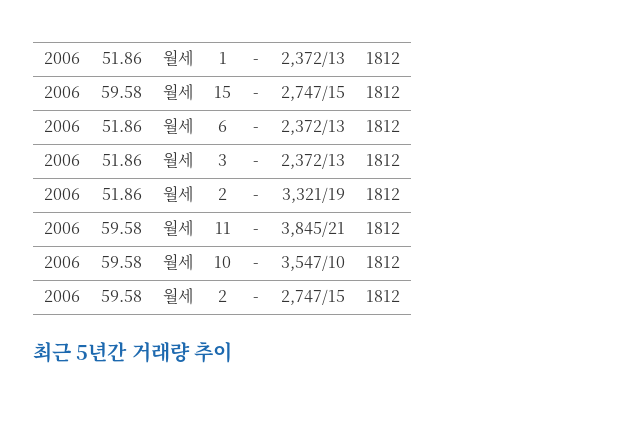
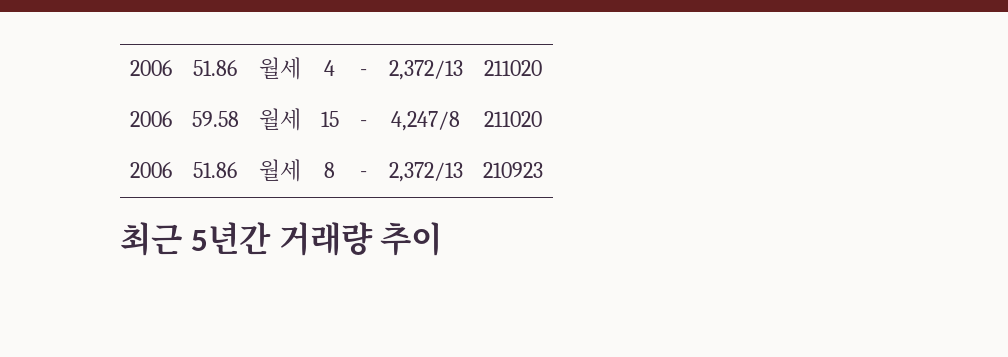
[44,52,80,64] [101,52,142,64] [163,49,193,67] [218,52,227,64] [253,59,259,64] [281,51,345,67] [366,52,400,64] 2006 | 51.86 | 월세 | 1 | - | 2,372/13 | 1812 -> [130,60,172,76] [193,60,237,76] [258,57,301,80] [324,60,335,76] [360,69,367,76] [388,60,463,80] [483,60,542,76] 2006 | 51.86 | 월세 | 4 | - | 2,372/13 | 211020
[281,85,345,101] [366,86,400,98] [44,120,80,132] [101,120,142,132] [163,117,193,135] [218,120,227,132] [253,127,259,132] [281,119,345,135] [366,120,400,132] [44,154,80,166] [101,154,142,166] [163,151,193,169] [218,154,227,166] [253,161,259,166] [281,153,345,169] [366,154,400,166] [44,188,80,200] [101,188,142,200] [163,185,193,203] [218,188,227,200] [253,195,259,200] [281,187,345,203] [366,188,400,200] [44,222,80,234] [101,222,142,234] [163,219,193,237] [214,222,231,234] [253,229,259,234] [281,221,345,237] [366,222,400,234] [44,256,80,268] [101,256,142,268] [163,253,193,271] [214,256,231,268] [253,263,259,268] [281,255,345,271] [366,256,400,268] [44,290,80,302] [101,290,142,302] [163,287,193,305] [218,290,227,302] [253,297,259,302] [281,289,345,305] [366,290,400,302] 2,747/15 | 1812 // 2006 | 51.86 | 월세 | 6 | - | 2,372/13 | 1812 // 2006 | 51.86 | 월세 | 3 | - | 2,372/13 | 1812 // 2006 | 51.86 | 월세 | 2 | - | 3,321/19 | 1812 // 2006 | 59.58 | 월세 | 11 | - | 3,845/21 | 1812 // 2006 | 59.58 | 월세 | 10 | - | 3,547/10 | 1812 // 2006 | 59.58 | 월세 | 2 | - | 2,747/15 | 1812 -> [391,111,460,131] [483,111,542,127] [130,162,172,178] [193,162,237,178] [258,159,301,182] [324,162,335,178] [360,171,367,178] [388,162,463,182] [482,162,543,178] 4,247/8 | 211020 // 2006 | 51.86 | 월세 | 8 | - | 2,372/13 | 210923

